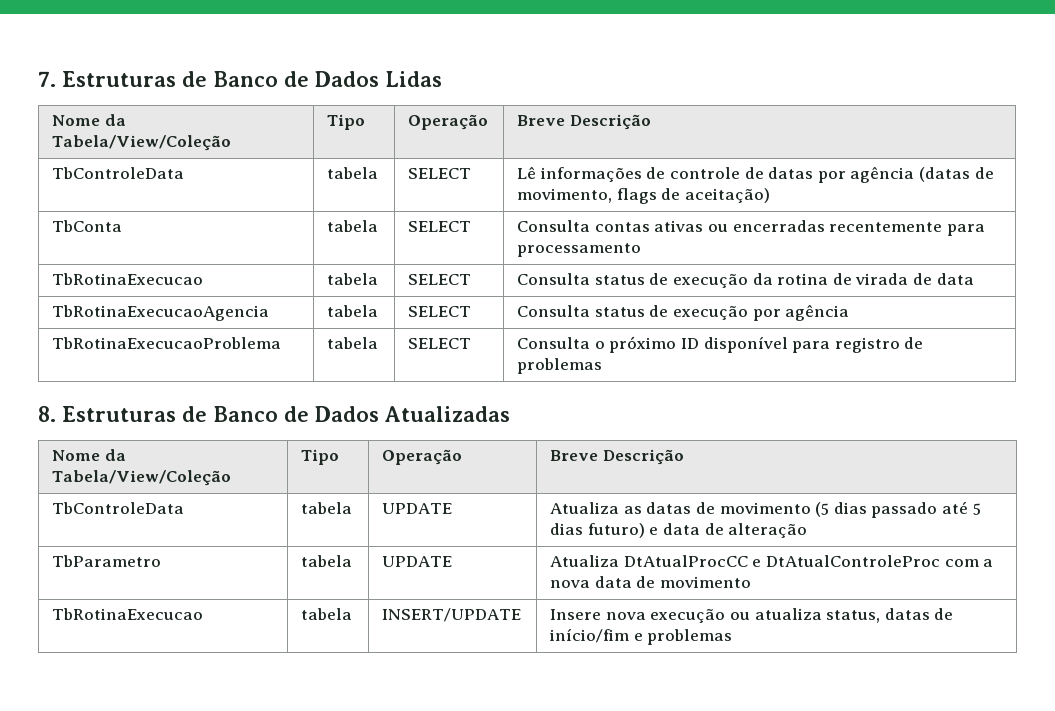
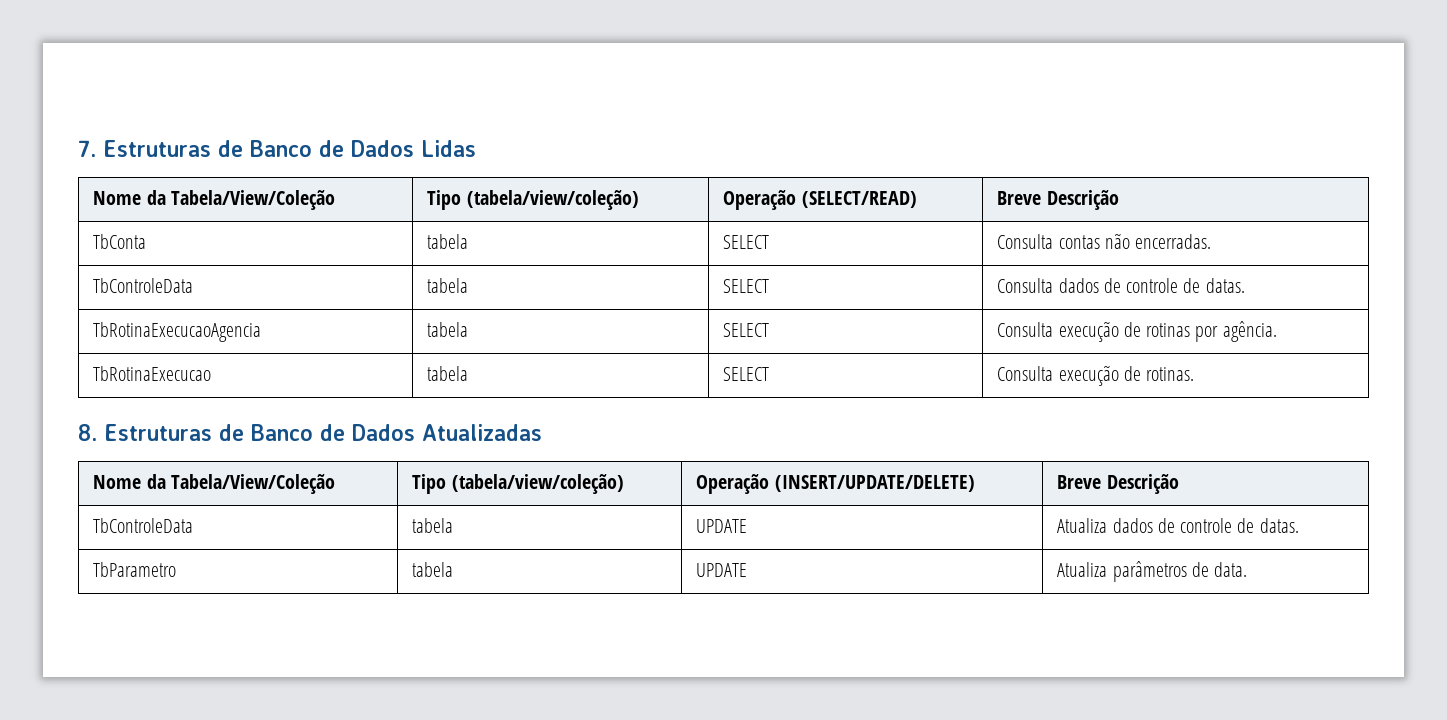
[408,114,489,130] [517,114,651,130] [52,167,185,179] [327,167,379,179] [408,168,472,179] [517,166,994,183] [517,188,771,204] | Operação | Breve Descrição // TbControleData | tabela | SELECT | Lê informações de controle de datas por agência (datas de movimento, flags de aceitação) -> [466,190,639,210] [723,190,917,210] [997,190,1119,210] (tabela/view/coleção) | Operação (SELECT/READ) | Breve Descrição
[654,220,985,236] [517,243,642,257] [52,273,204,285] [327,273,379,285] [408,274,472,285] [517,273,974,288] [52,305,270,321] [327,305,379,317] [408,306,472,317] [517,304,850,321] [52,337,282,349] [327,337,379,349] [408,338,472,349] [517,336,924,353] [517,358,603,374] ativas ou encerradas recentemente para processamento // TbRotinaExecucao | tabela | SELECT | Consulta status de execução da rotina de virada de data // TbRotinaExecucaoAgencia | tabela | SELECT | Consulta status de execução por agência // TbRotinaExecucaoProblema | tabela | SELECT | Consulta o próximo ID disponível para registro de problemas -> [1104,233,1212,249] [93,278,194,293] [427,278,469,293] [723,279,770,293] [997,278,1245,293] [93,322,262,342] [427,322,469,337] [723,323,770,337] [997,321,1277,342] [93,366,212,381] [427,366,469,381] [723,367,770,381] [997,365,1195,386] não encerradas. // TbControleData | tabela | SELECT | Consulta dados de controle de datas. // TbRotinaExecucaoAgencia | tabela | SELECT | Consulta execução de rotinas por agência. // TbRotinaExecucao | tabela | SELECT | Consulta execução de rotinas.
[382,449,463,465] | Operação -> [451,474,624,494] [696,474,976,494] (tabela/view/coleção) | Operação (INSERT/UPDATE/DELETE)
[623,501,981,518] [550,523,808,538] [52,555,162,567] [301,555,353,567] [382,556,453,567] [550,555,994,567] [550,576,752,588] [52,608,204,620] [301,608,353,620] [382,608,522,622] [550,608,954,623] [549,628,733,645] as datas de movimento (5 dias passado até 5 dias futuro) e data de alteração // TbParametro | tabela | UPDATE | Atualiza DtAtualProcCC e DtAtualControleProc com a nova data de movimento // TbRotinaExecucao | tabela | INSERT/UPDATE | Insere nova execução ou atualiza status, datas de início/fim e problemas -> [1112,518,1299,533] [93,562,177,577] [412,562,454,577] [696,563,748,577] [1057,561,1248,582] dados de controle de datas. // TbParametro | tabela | UPDATE | Atualiza parâmetros de data.

